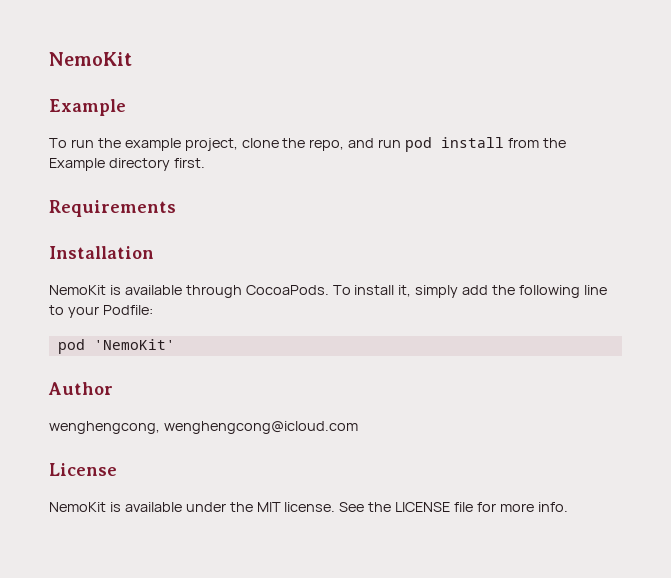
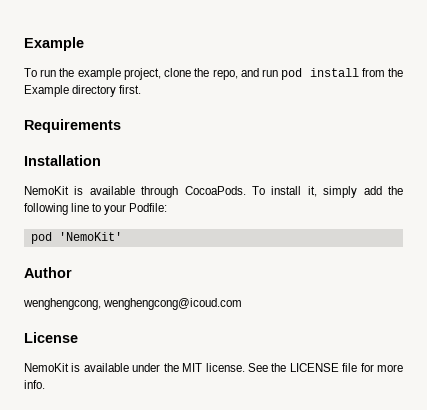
[49,52,132,66] NemoKit // -> (24, 44) none
[163,421,358,434] wenghengcong@icloud.com -> [103,298,243,310] wenghengcong@icoud.com

